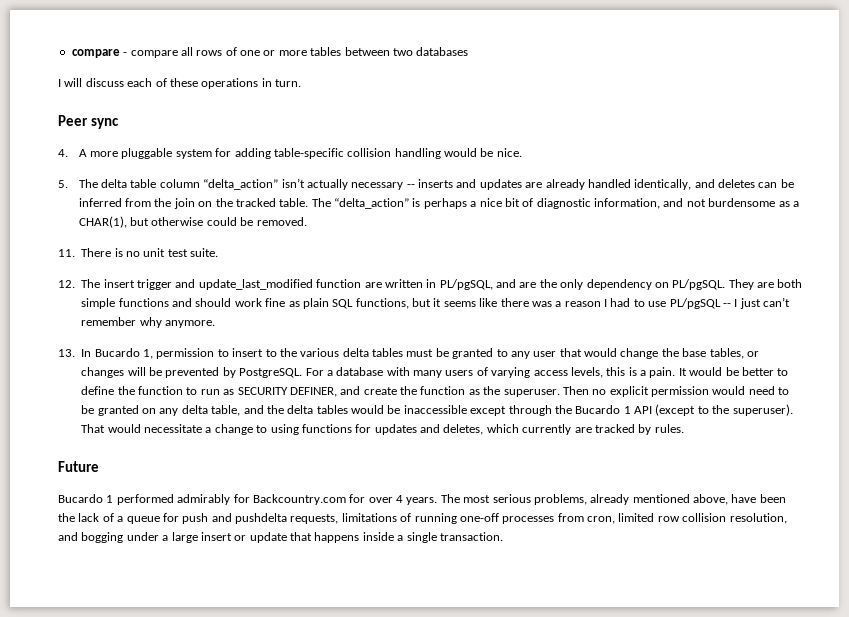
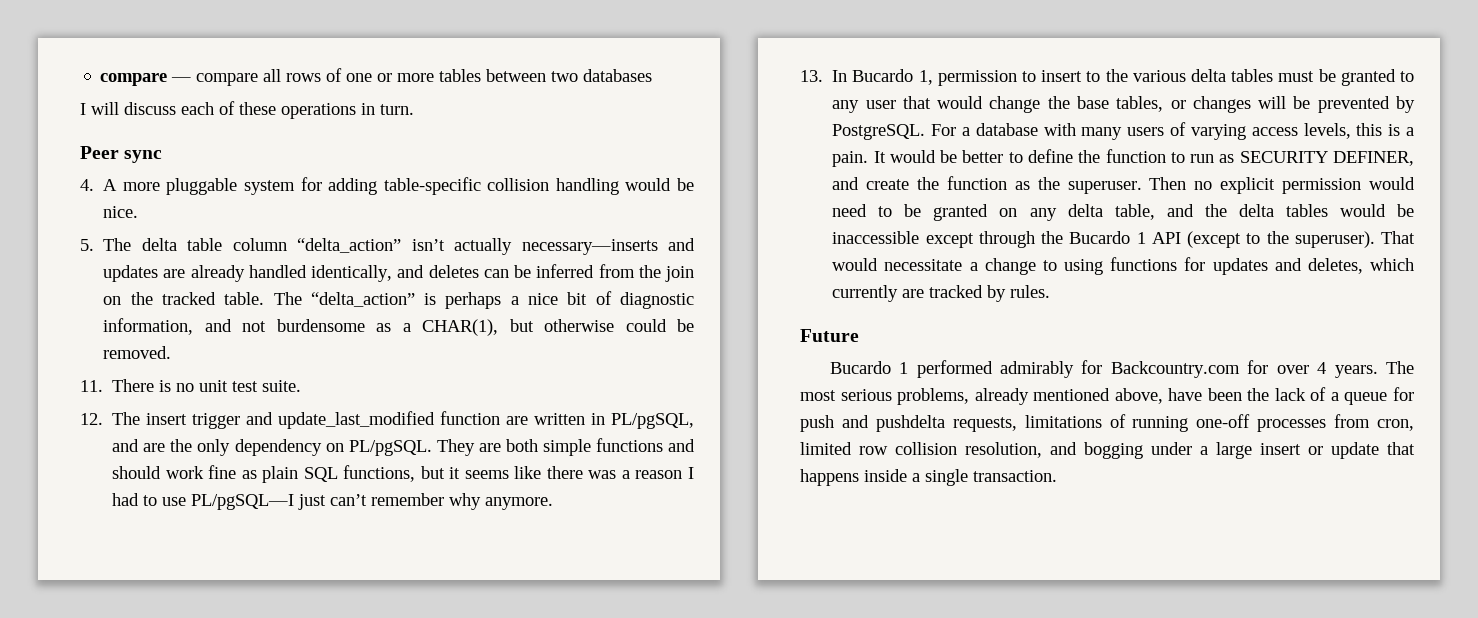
[71,49,128,58] compare - -> [100,73,192,86] compare —
[351,179,454,190] necessary -- inserts -> [521,239,658,255] necessary—inserts
[669,298,738,309] PL/pgSQL -- I -> [191,494,295,510] PL/pgSQL—I

